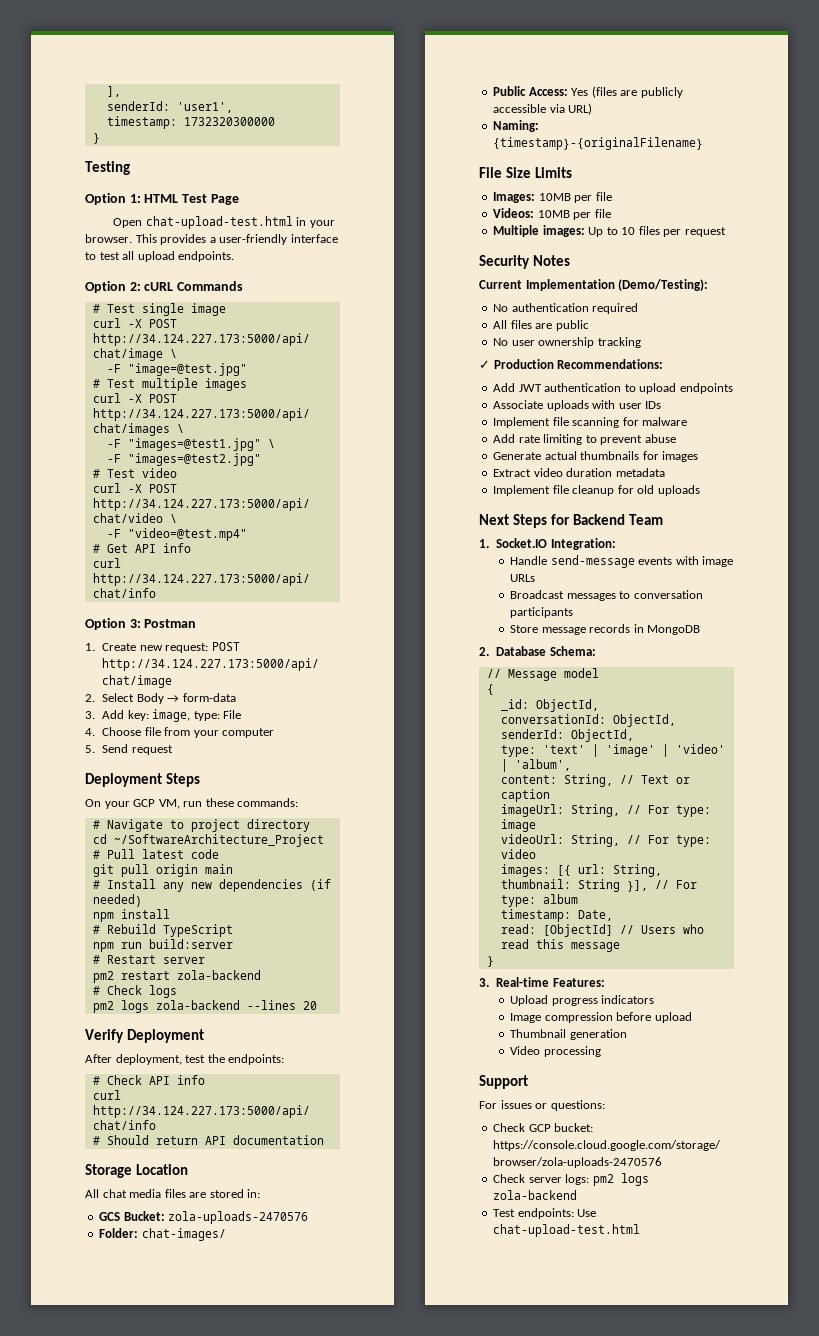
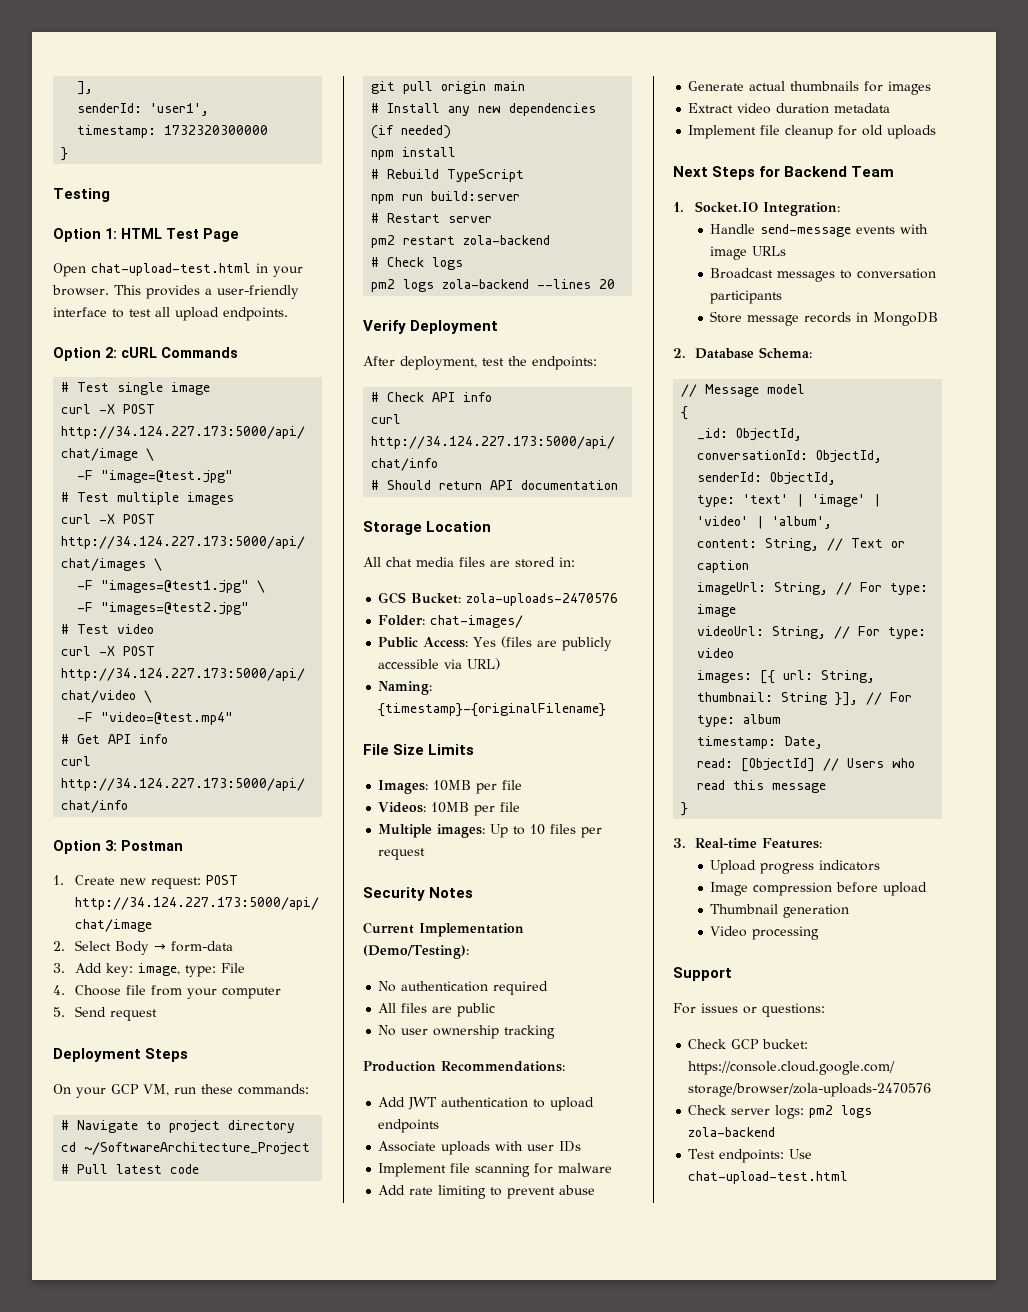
[479,360,490,369] ✓ -> (556, 1032) none

